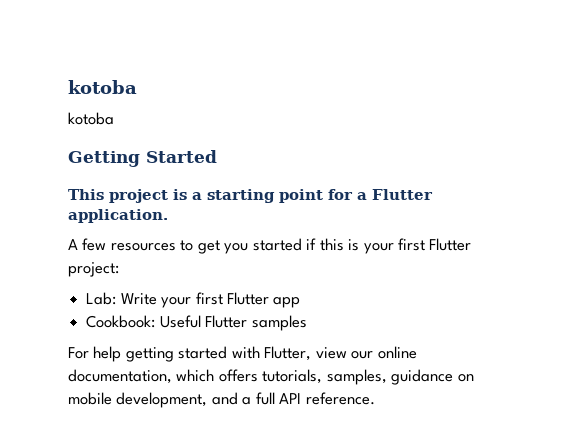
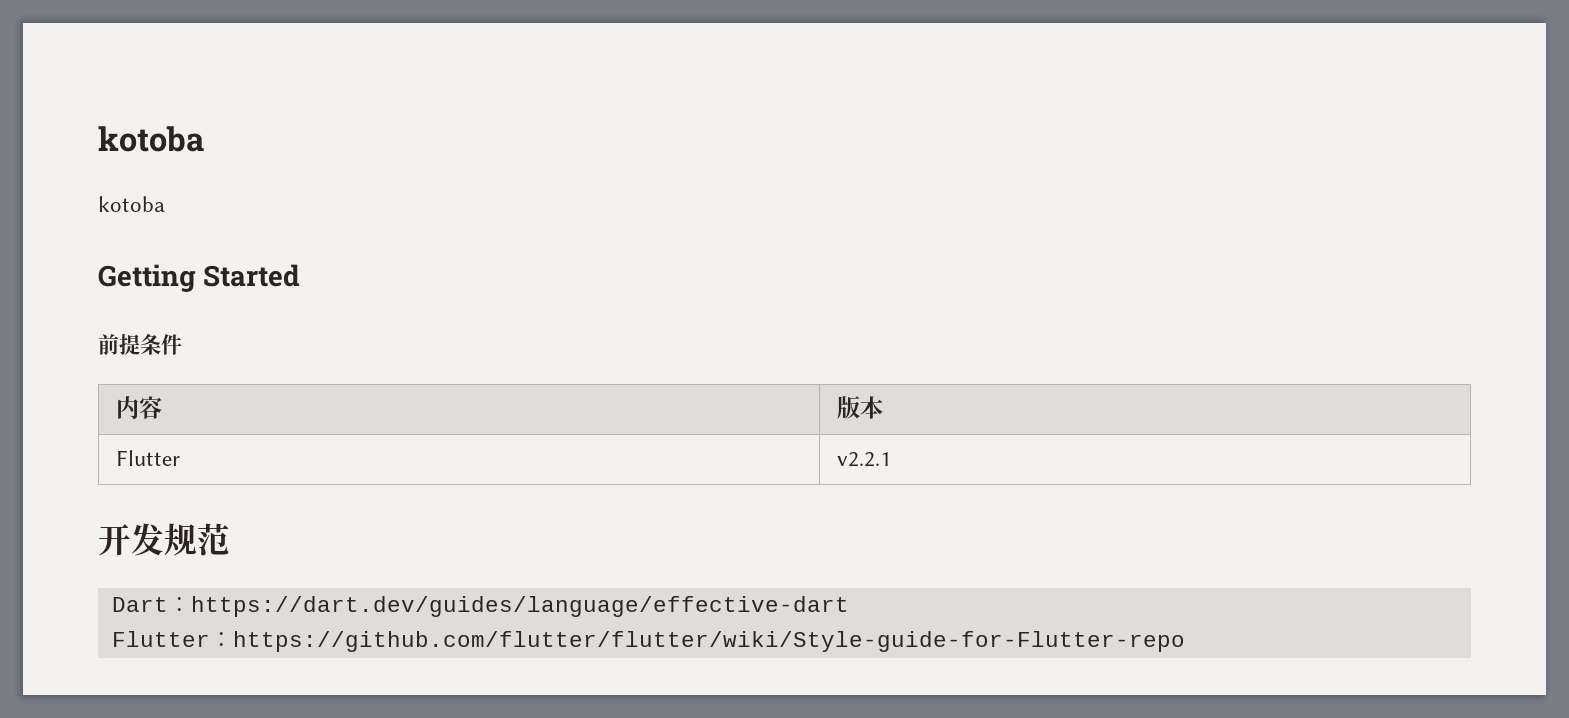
[68,189,433,203] [68,209,168,223] [68,238,472,254] [68,262,119,277] [86,292,301,308] [86,315,307,331] [68,346,417,362] [68,369,474,385] [68,392,375,408] This project is a starting point for a Flutter application. // A few resources to get you started if this is your first Flutter project: // Lab: Write your first Flutter app // Cookbook: Useful Flutter samples // For help getting started with Flutter, view our online documentation, which offers tutorials, samples, guidance on mobile development, and a full API reference. -> [98,334,182,355] [116,396,163,419] [837,396,884,419] [116,450,181,466] [837,452,892,467] [98,523,230,556] [111,596,849,617] [111,631,1185,652] 前提条件 // 内容 | 版本 // Flutter | v2.2.1 // 开发规范 // Dart：https://dart.dev/guides/language/effective-dart // Flutter：https://github.com/flutter/flutter/wiki/Style-guide-for-Flutter-repo

